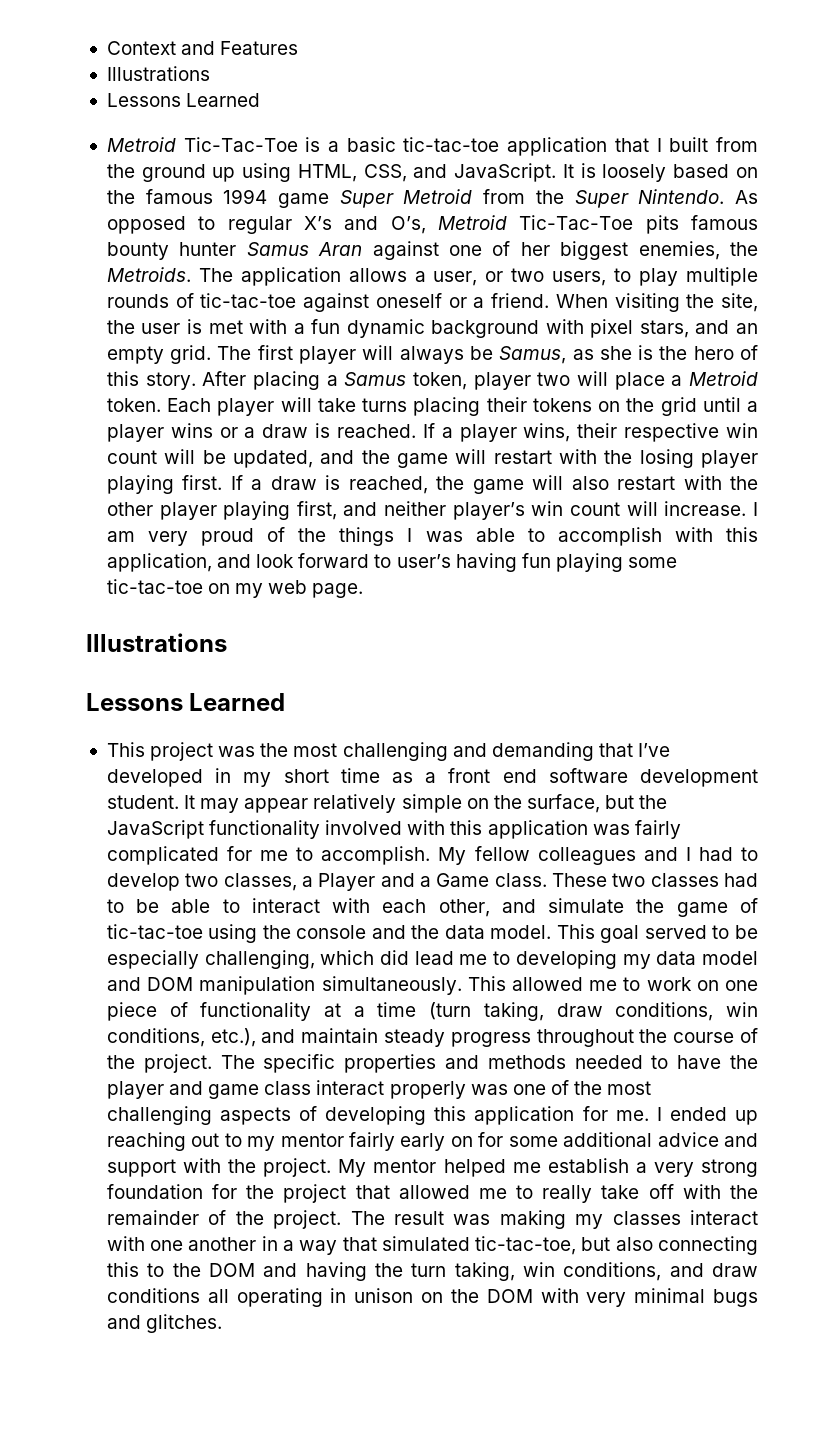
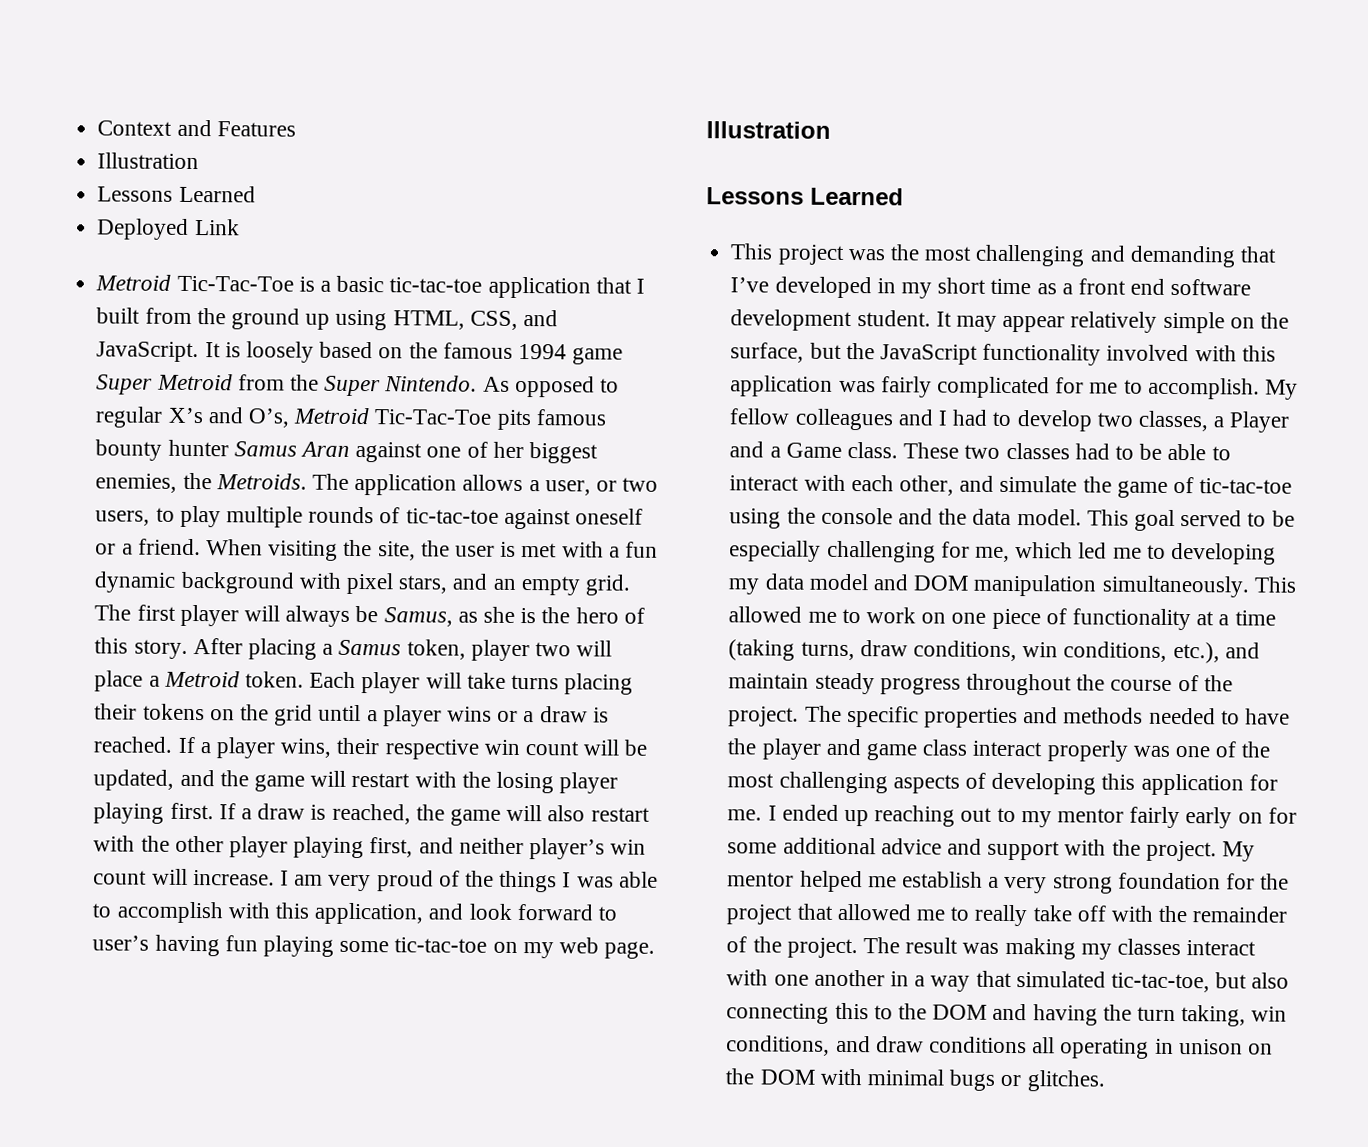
[106,66,210,81] [106,93,261,107] Illustrations // Lessons Learned -> [97,152,200,170] [97,185,256,203] [97,218,240,240] Illustration // Lessons Learned // Deployed Link
[86,633,227,652] Illustrations -> [706,121,831,139] Illustration
[204,950,454,969] challenging, which did lead -> [826,540,1108,563] challenging for me, which led
[429,1002,544,1021] (turn taking, -> [728,639,855,661] (taking turns,
[586,1292,627,1307] very -> (862, 1077) none
[106,1315,141,1329] and -> [1000,1074,1022,1087] or

